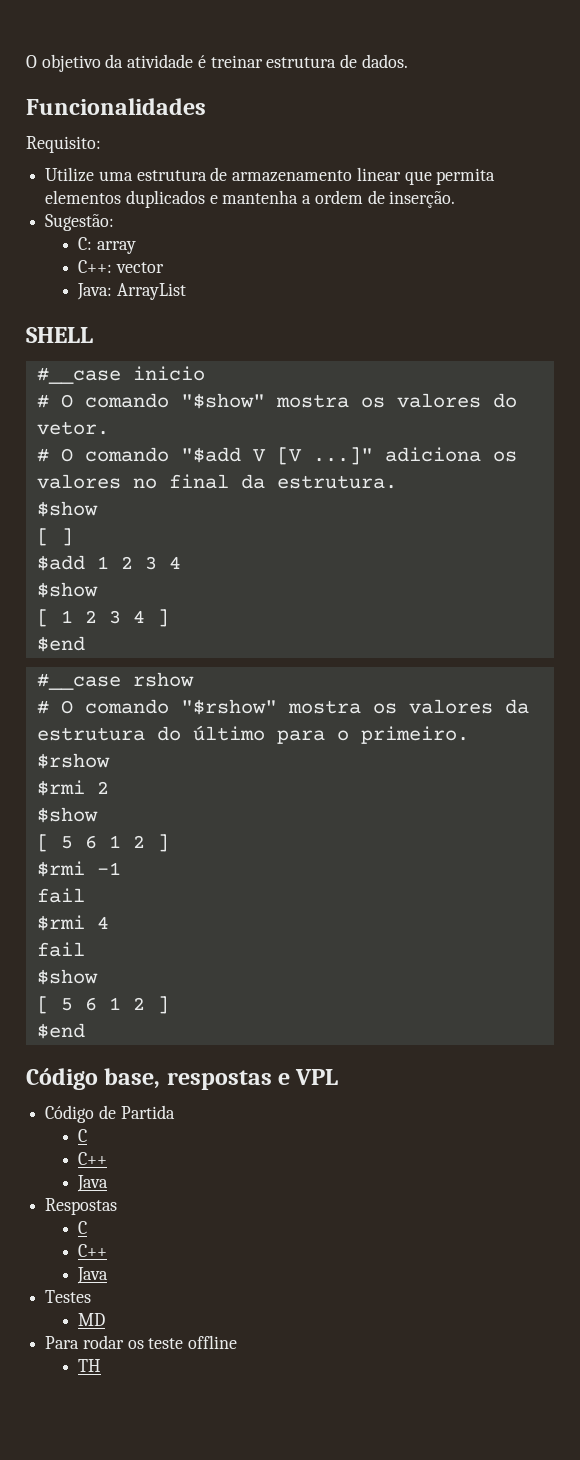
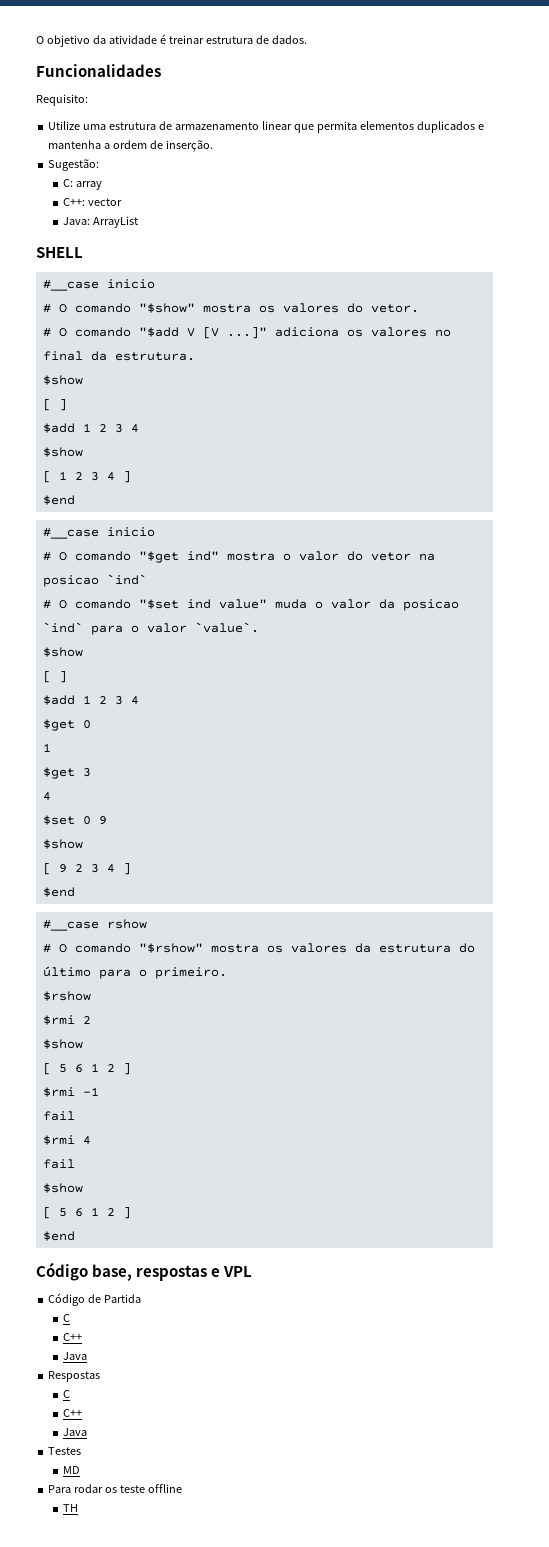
(85, 644) none -> [42,527,155,539] [42,551,435,563] [42,574,147,587] [42,599,459,611] [42,622,259,635] [42,647,83,657] [42,670,67,683] [42,695,139,705] [42,719,91,731] [42,743,51,752] [42,767,91,779] [42,792,51,801] [42,815,107,825] [42,839,83,849] [42,862,131,875] [42,887,75,897] // #__case inicio // # O comando "$get ind" mostra o valor do vetor na posicao `ind` // # O comando "$set ind value" muda o valor da posicao `ind` para o valor `value`. // $show // [ ] // $add 1 2 3 4 // $get 0 // 1 // $get 3 // 4 // $set 0 9 // $show // [ 9 2 3 4 ] // $end

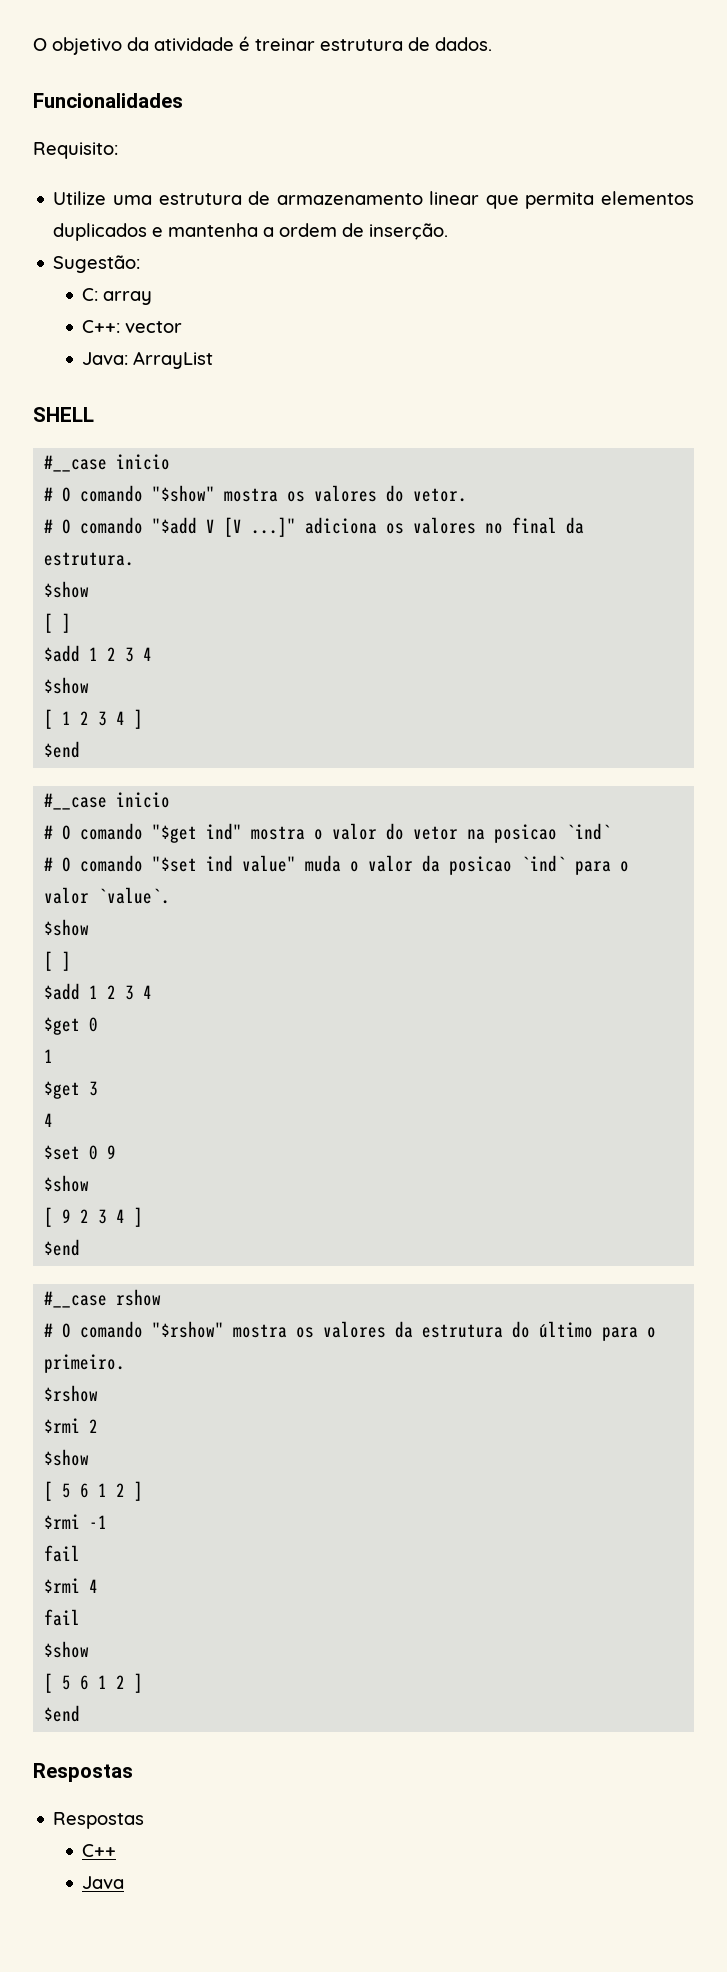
[36,1262,253,1281] [48,1293,142,1306] [63,1314,71,1322] [63,1333,83,1341] [63,1352,88,1360] [48,1371,101,1382] [63,1390,71,1398] [63,1409,83,1417] [63,1428,88,1436] [48,1447,82,1455] [63,1466,81,1474] [48,1484,182,1493] [63,1504,79,1512] Código base, respostas e VPL // Código de Partida // C // C++ // Java // Respostas // C // C++ // Java // Testes // MD // Para rodar os teste offline // TH -> [33,1763,133,1782] [53,1812,145,1829] [82,1844,117,1857] [82,1876,125,1889] Respostas // Respostas // C++ // Java

